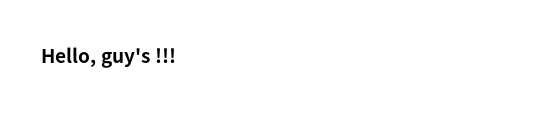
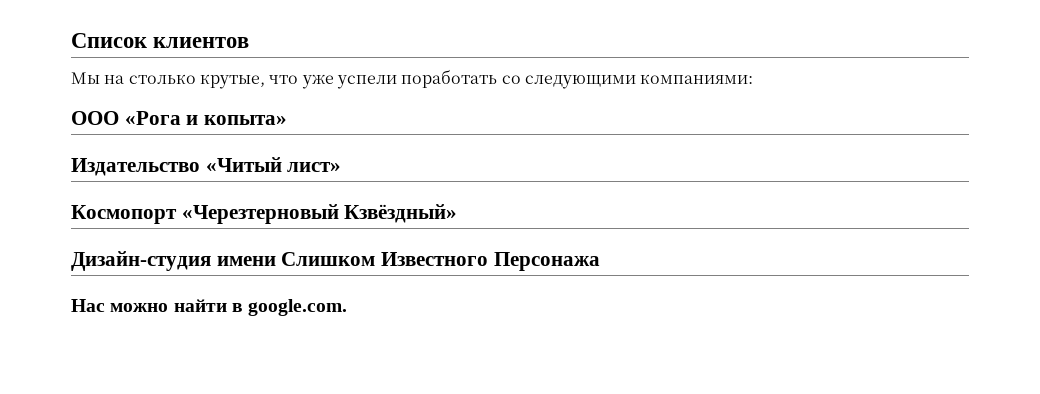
[41,47,177,68] Hello, guy's !!! -> [71,33,250,48] [71,69,754,89] [71,111,288,125] [71,157,342,176] [71,204,458,224] [71,251,600,271] [71,299,348,316] Список клиентов // Мы на столько крутые, что уже успели поработать со следующими компаниями: // ООО «Рога и копыта» // Издательство «Читый лист» // Космопорт «Черезтерновый Кзвёздный» // Дизайн-студия имени Слишком Известного Персонажа // Нас можно найти в google.com.

